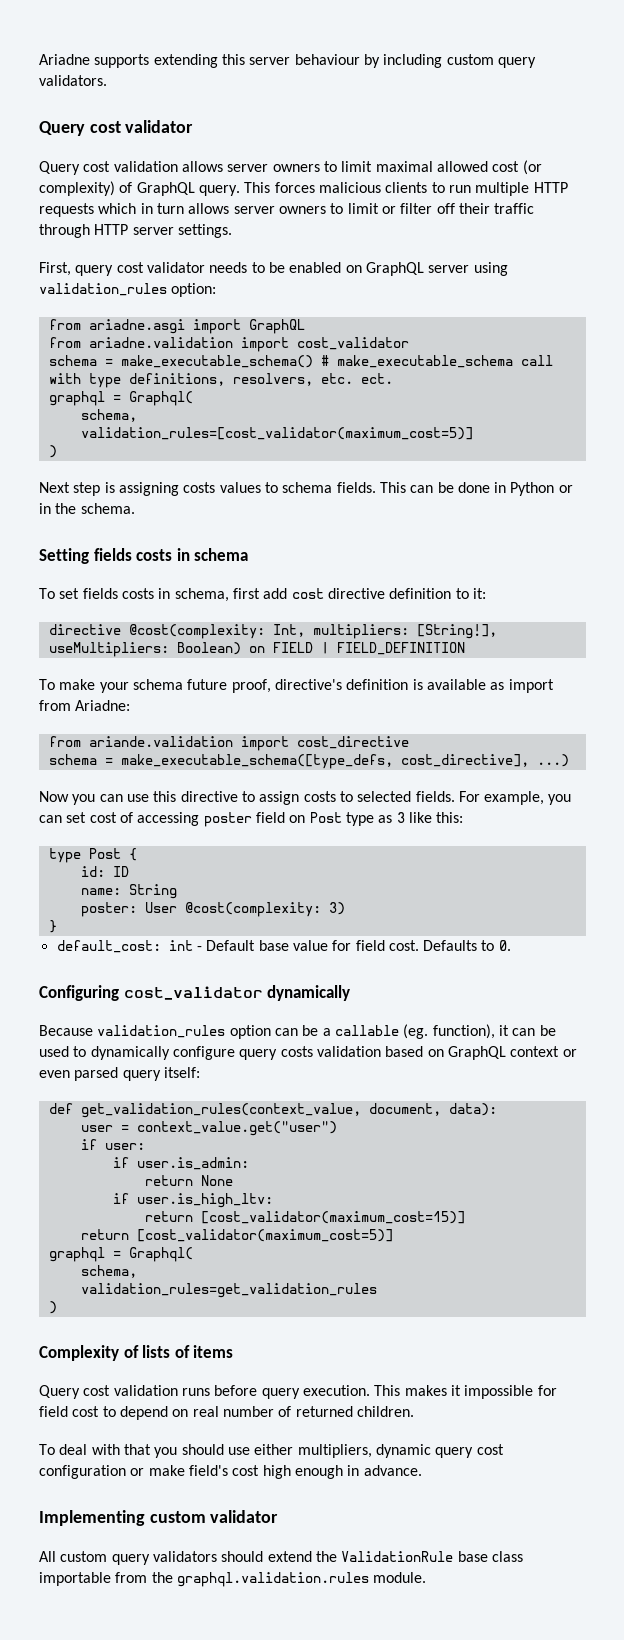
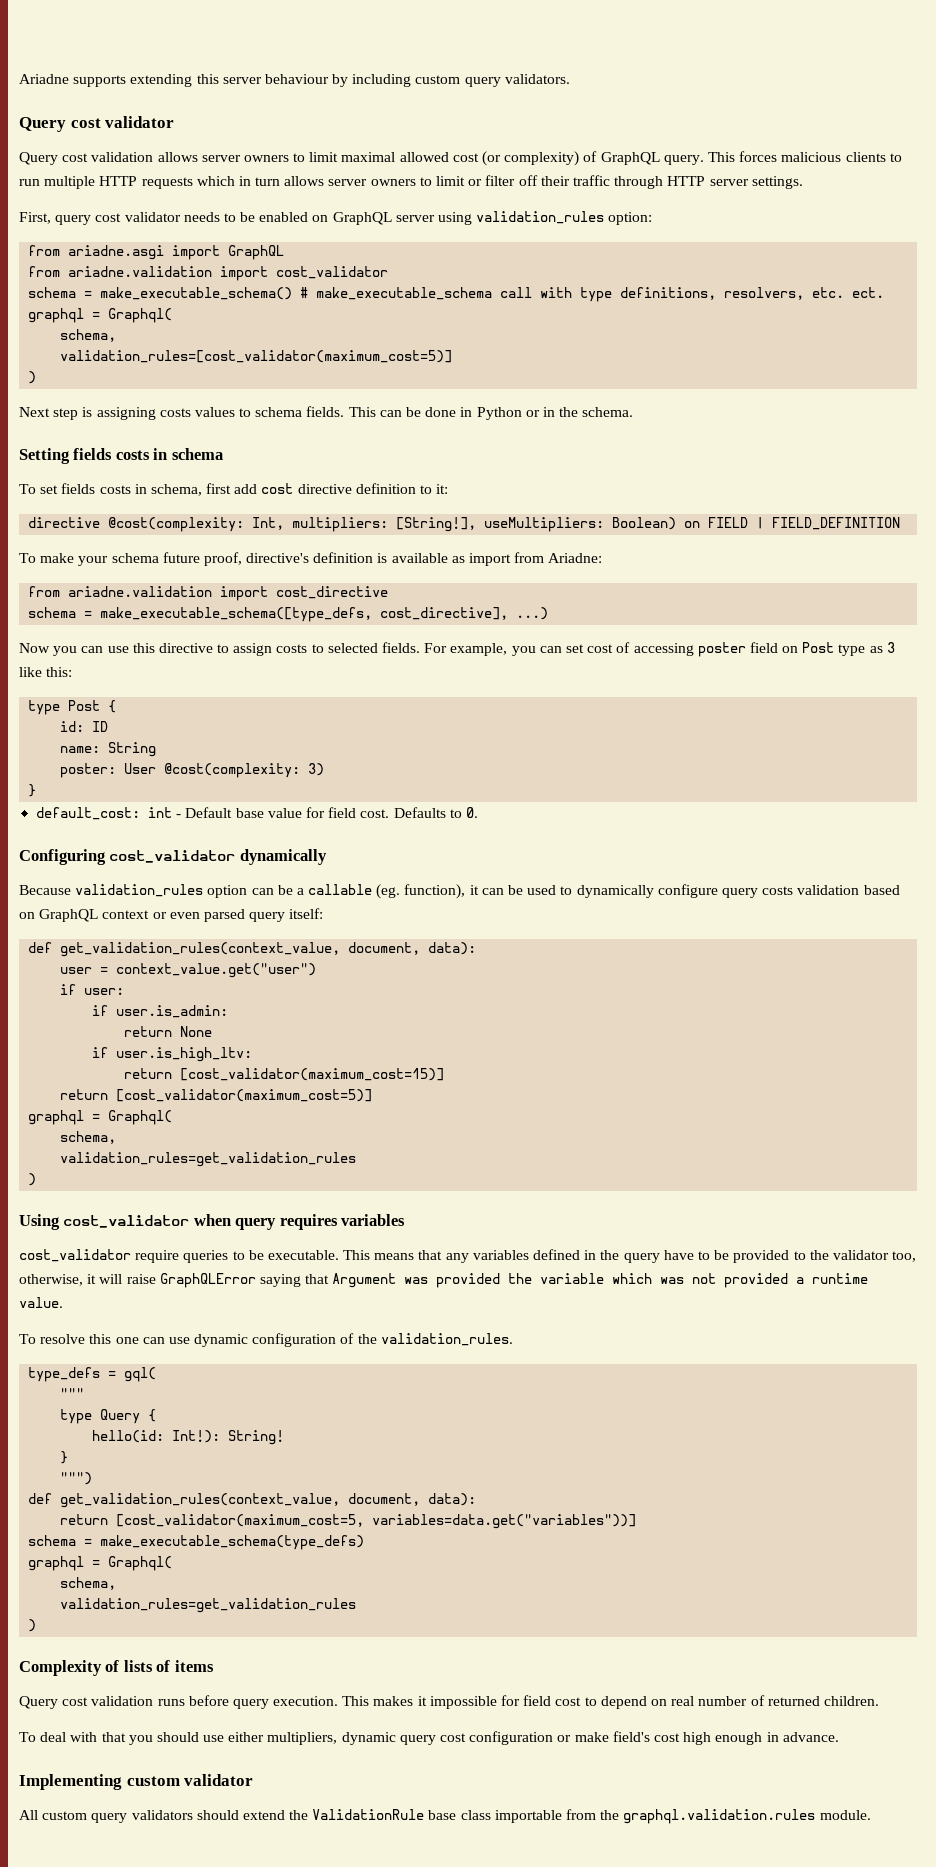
[88,736,233,747] ariande.validation -> [68,586,213,597] ariadne.validation
(57, 1307) none -> [19,1214,406,1230] [19,1249,917,1263] [19,1273,869,1288] [19,1297,63,1308] [19,1333,513,1347] [28,1367,157,1382] [60,1388,85,1399] [60,1409,157,1424] [92,1430,285,1445] [60,1451,69,1464] [60,1472,93,1485] [28,1493,477,1508] [60,1514,637,1529] [28,1535,365,1550] [28,1556,173,1571] [60,1577,117,1590] [60,1598,357,1613] [28,1619,37,1632] // Using cost_validator when query requires variables // cost_validator require queries to be executable. This means that any variables defined in the query have to be provided to the validator too, otherwise, it will raise GraphQLError saying that Argument was provided the variable which was not provided a runtime value. // To resolve this one can use dynamic configuration of the validation_rules. // type_defs = gql( // """ // type Query { // hello(id: Int!): String! // } // """) // def get_validation_rules(context_value, document, data): // return [cost_validator(maximum_cost=5, variables=data.get("variables"))] // schema = make_executable_schema(type_defs) // graphql = Graphql( // schema, // validation_rules=get_validation_rules // )

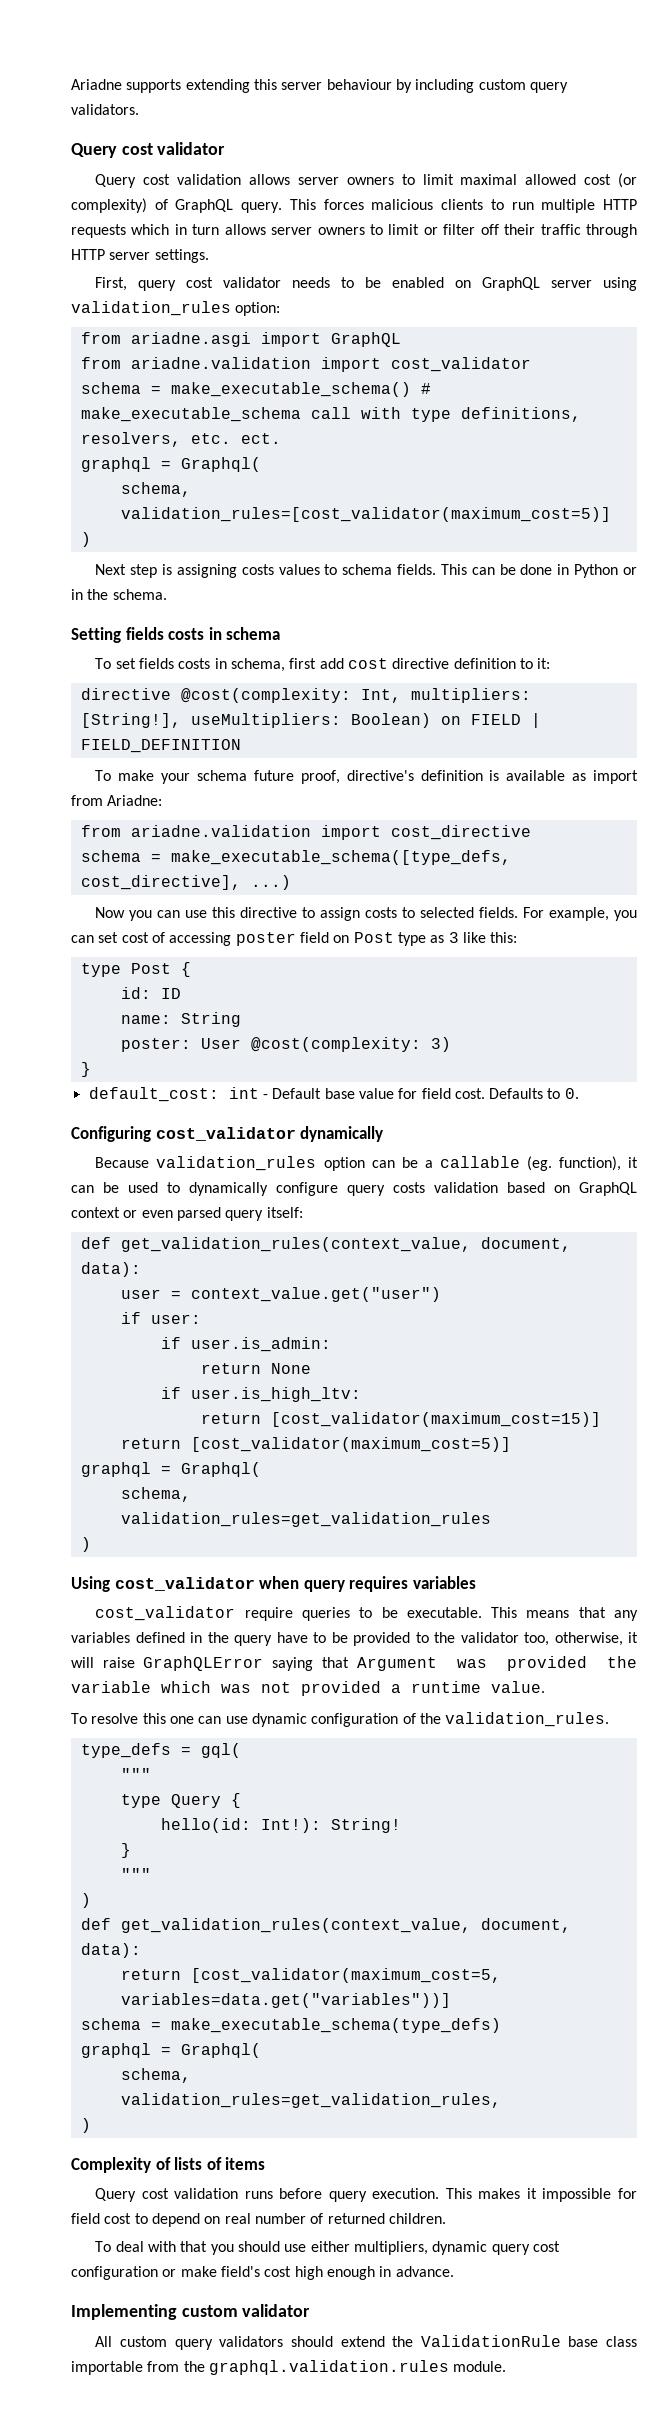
[60,1472,93,1485] """) -> [120,1868,151,1880] [80,1893,91,1908] """ // )
[60,1598,357,1613] validation_rules=get_validation_rules -> [120,2093,501,2108] validation_rules=get_validation_rules,

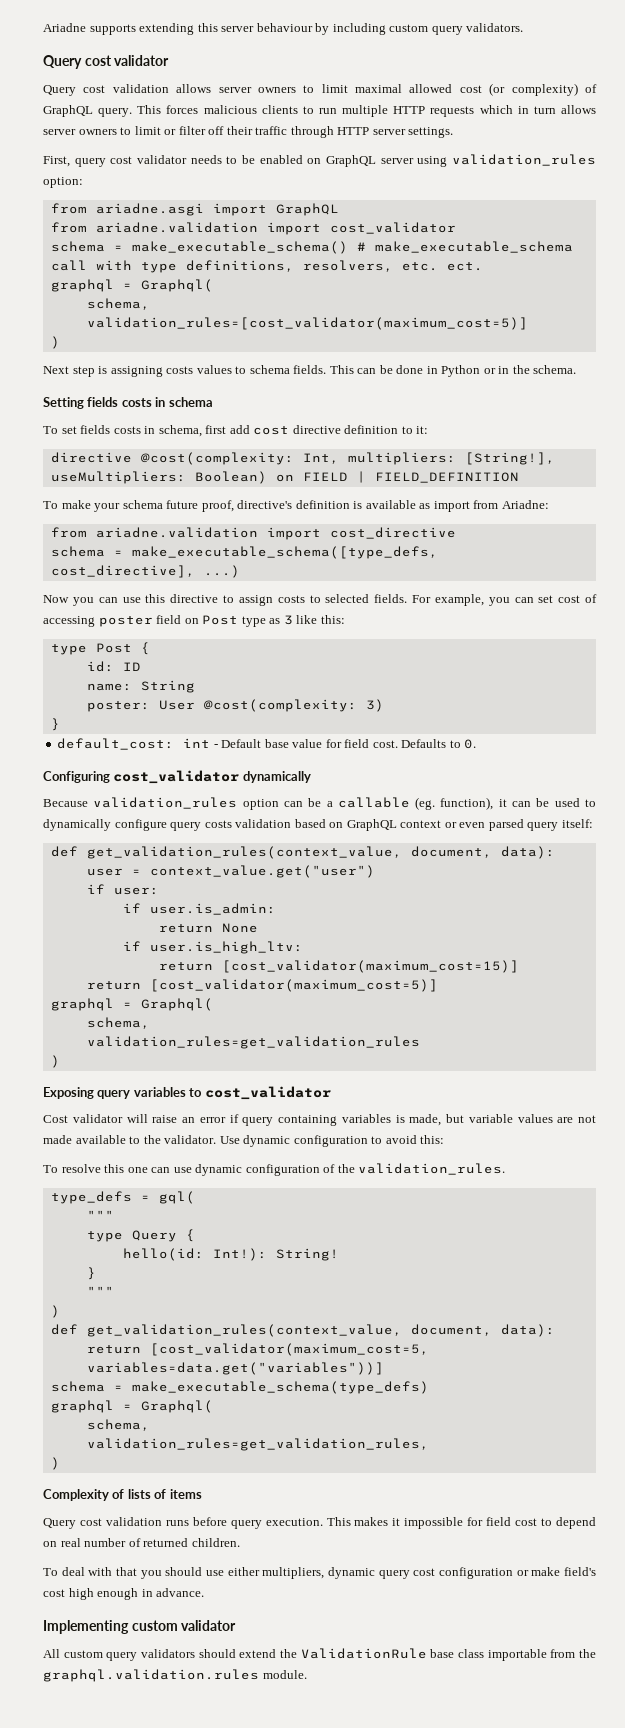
[71,1576,476,1592] [95,1606,638,1621] [71,1632,638,1646] [71,1656,637,1671] [71,1681,545,1696] Using cost_validator when query requires variables // cost_validator require queries to be executable. This means that any variables defined in the query have to be provided to the validator too, otherwise, it will raise GraphQLError saying that Argument was provided the variable which was not provided a runtime value. -> [43,1086,331,1100] [43,1114,596,1126] [43,1135,445,1147] Exposing query variables to cost_validator // Cost validator will raise an error if query containing variables is made, but variable values are not made available to the validator. Use dynamic configuration to avoid this:

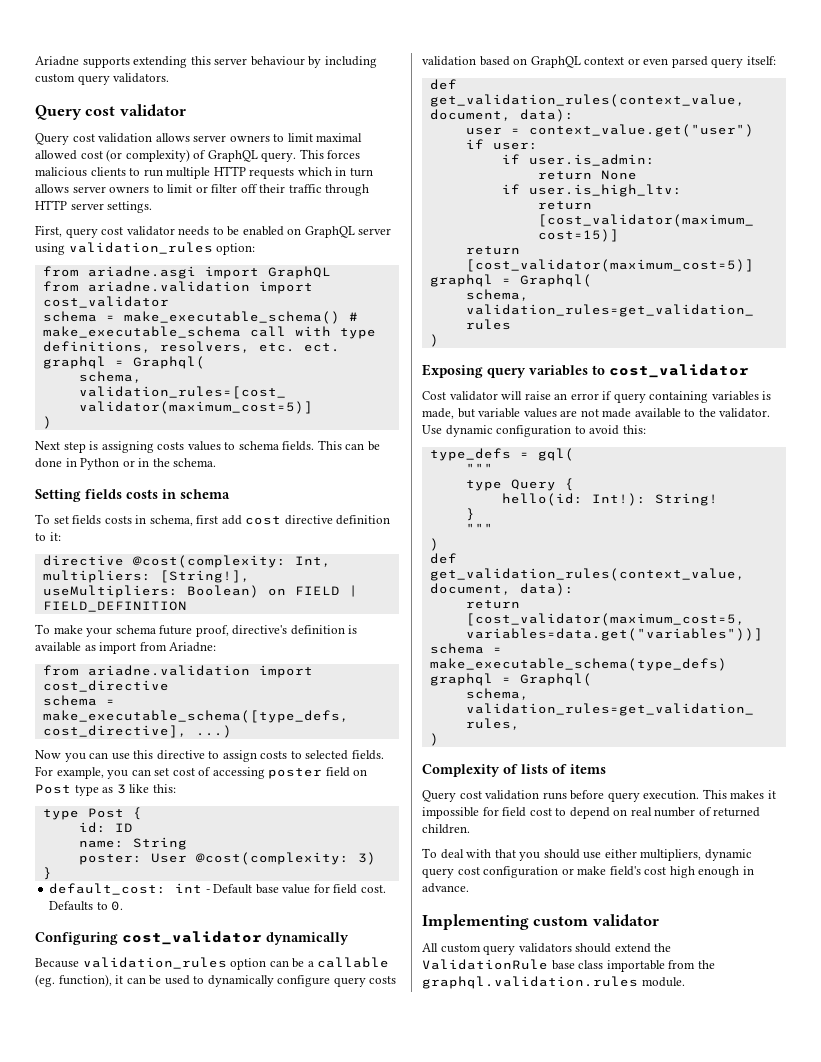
[43,1163,506,1176] // To resolve this one can use dynamic configuration of the validation_rules. -> (646, 429) none

